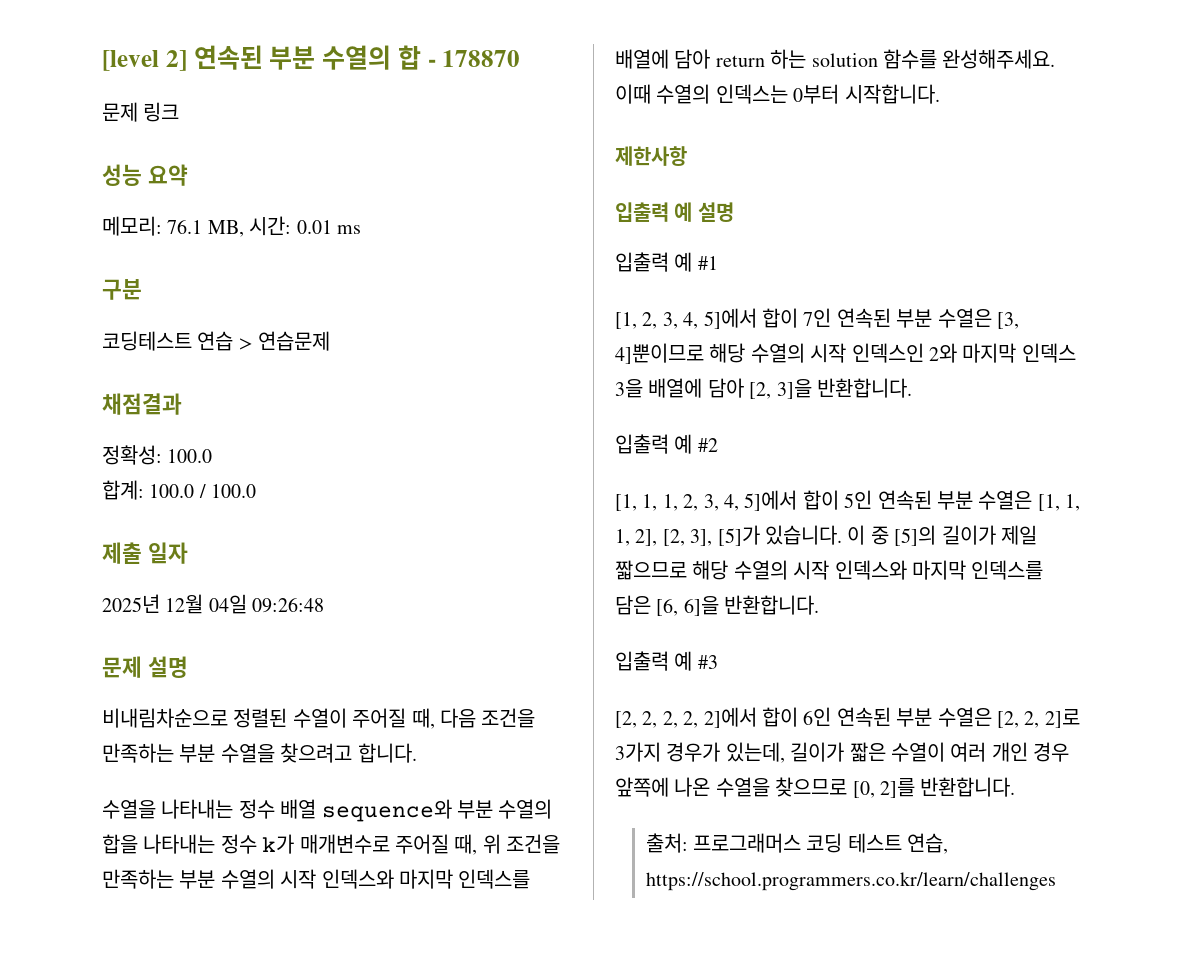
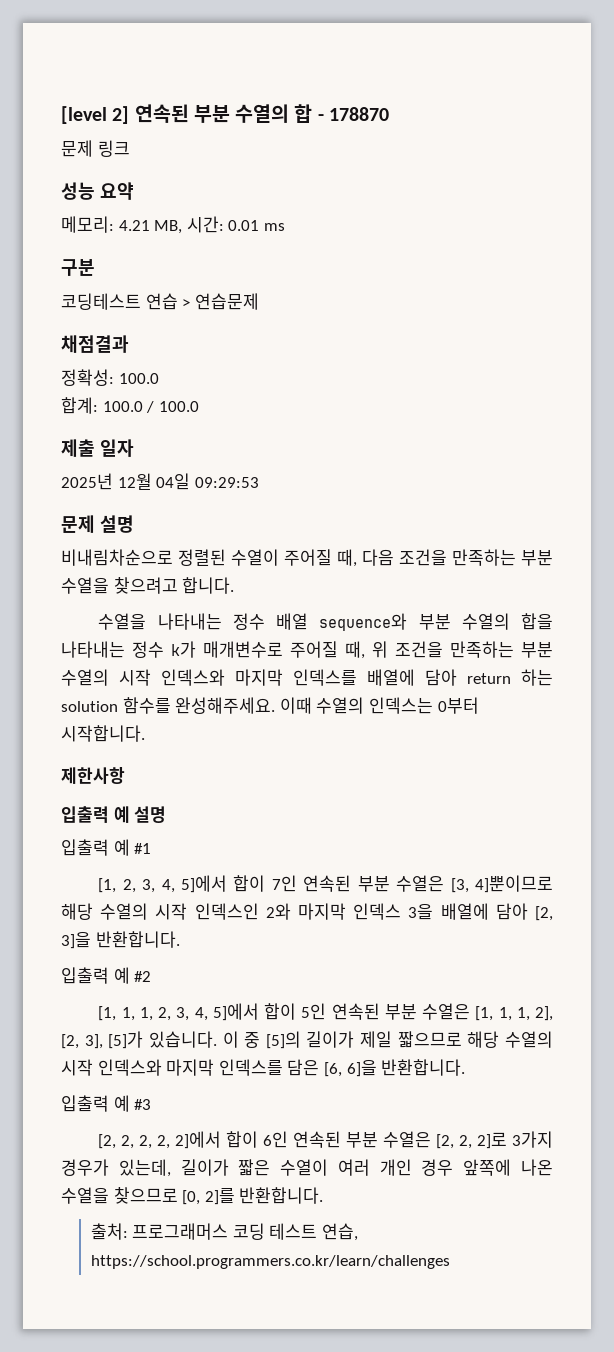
[167,219,203,234] 76.1 -> [118,220,150,231] 4.21
[252,597,325,613] 09:26:48 -> [194,477,259,488] 09:29:53

